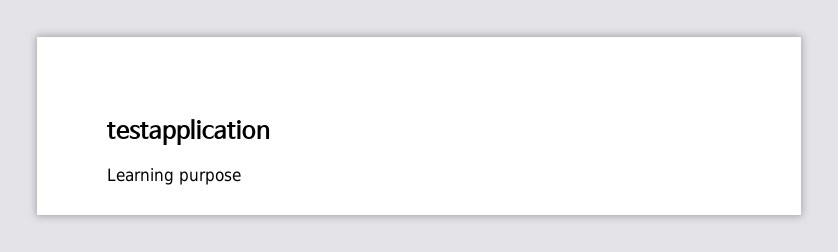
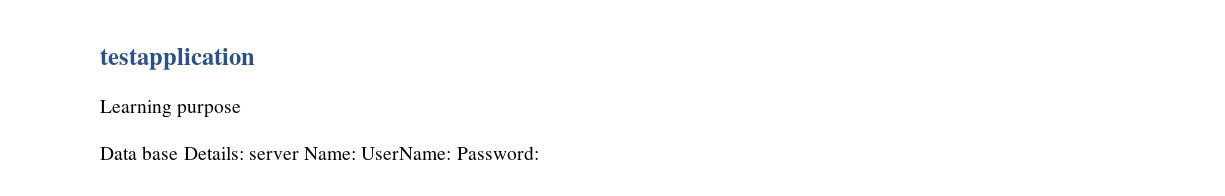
(241, 178) none -> [100,146,539,160] // Data base Details: server Name: UserName: Password:

